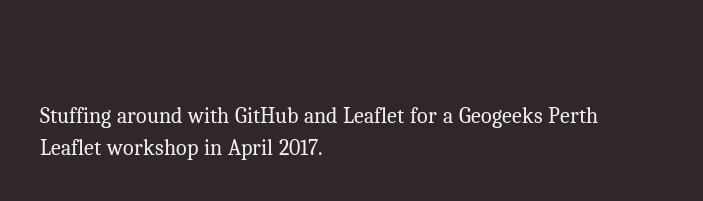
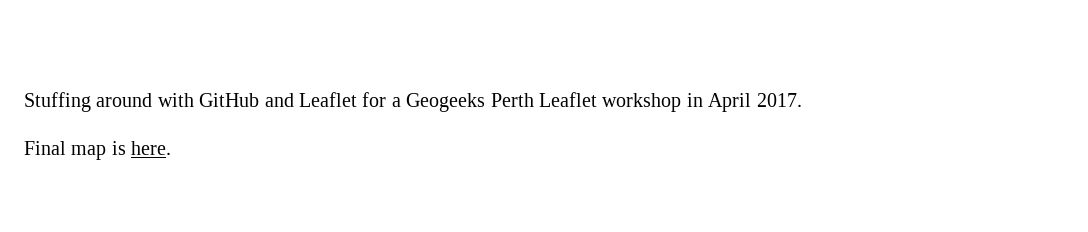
(323, 147) none -> [24,141,172,160] // Final map is here.

